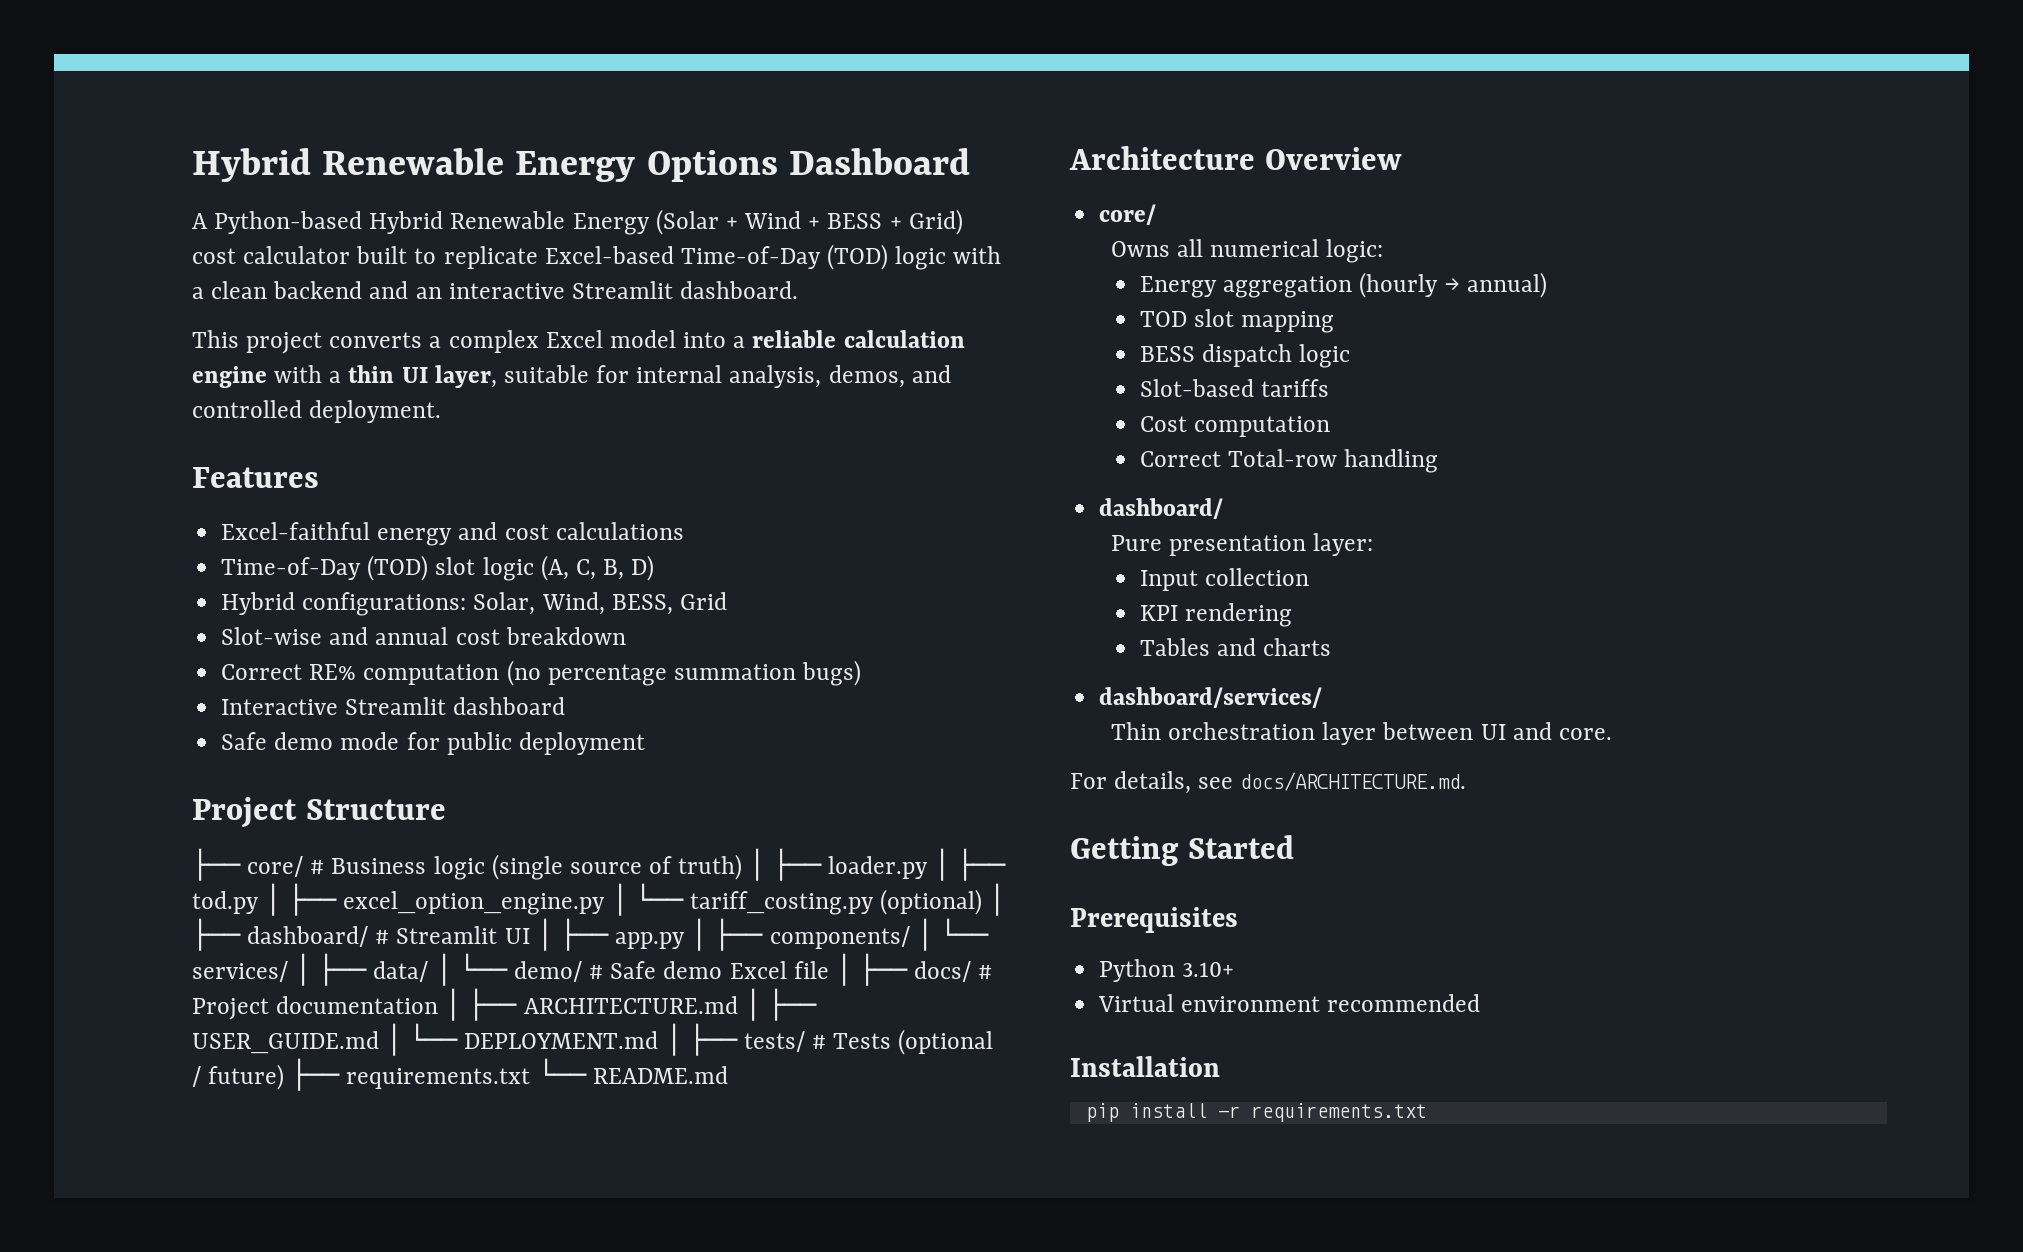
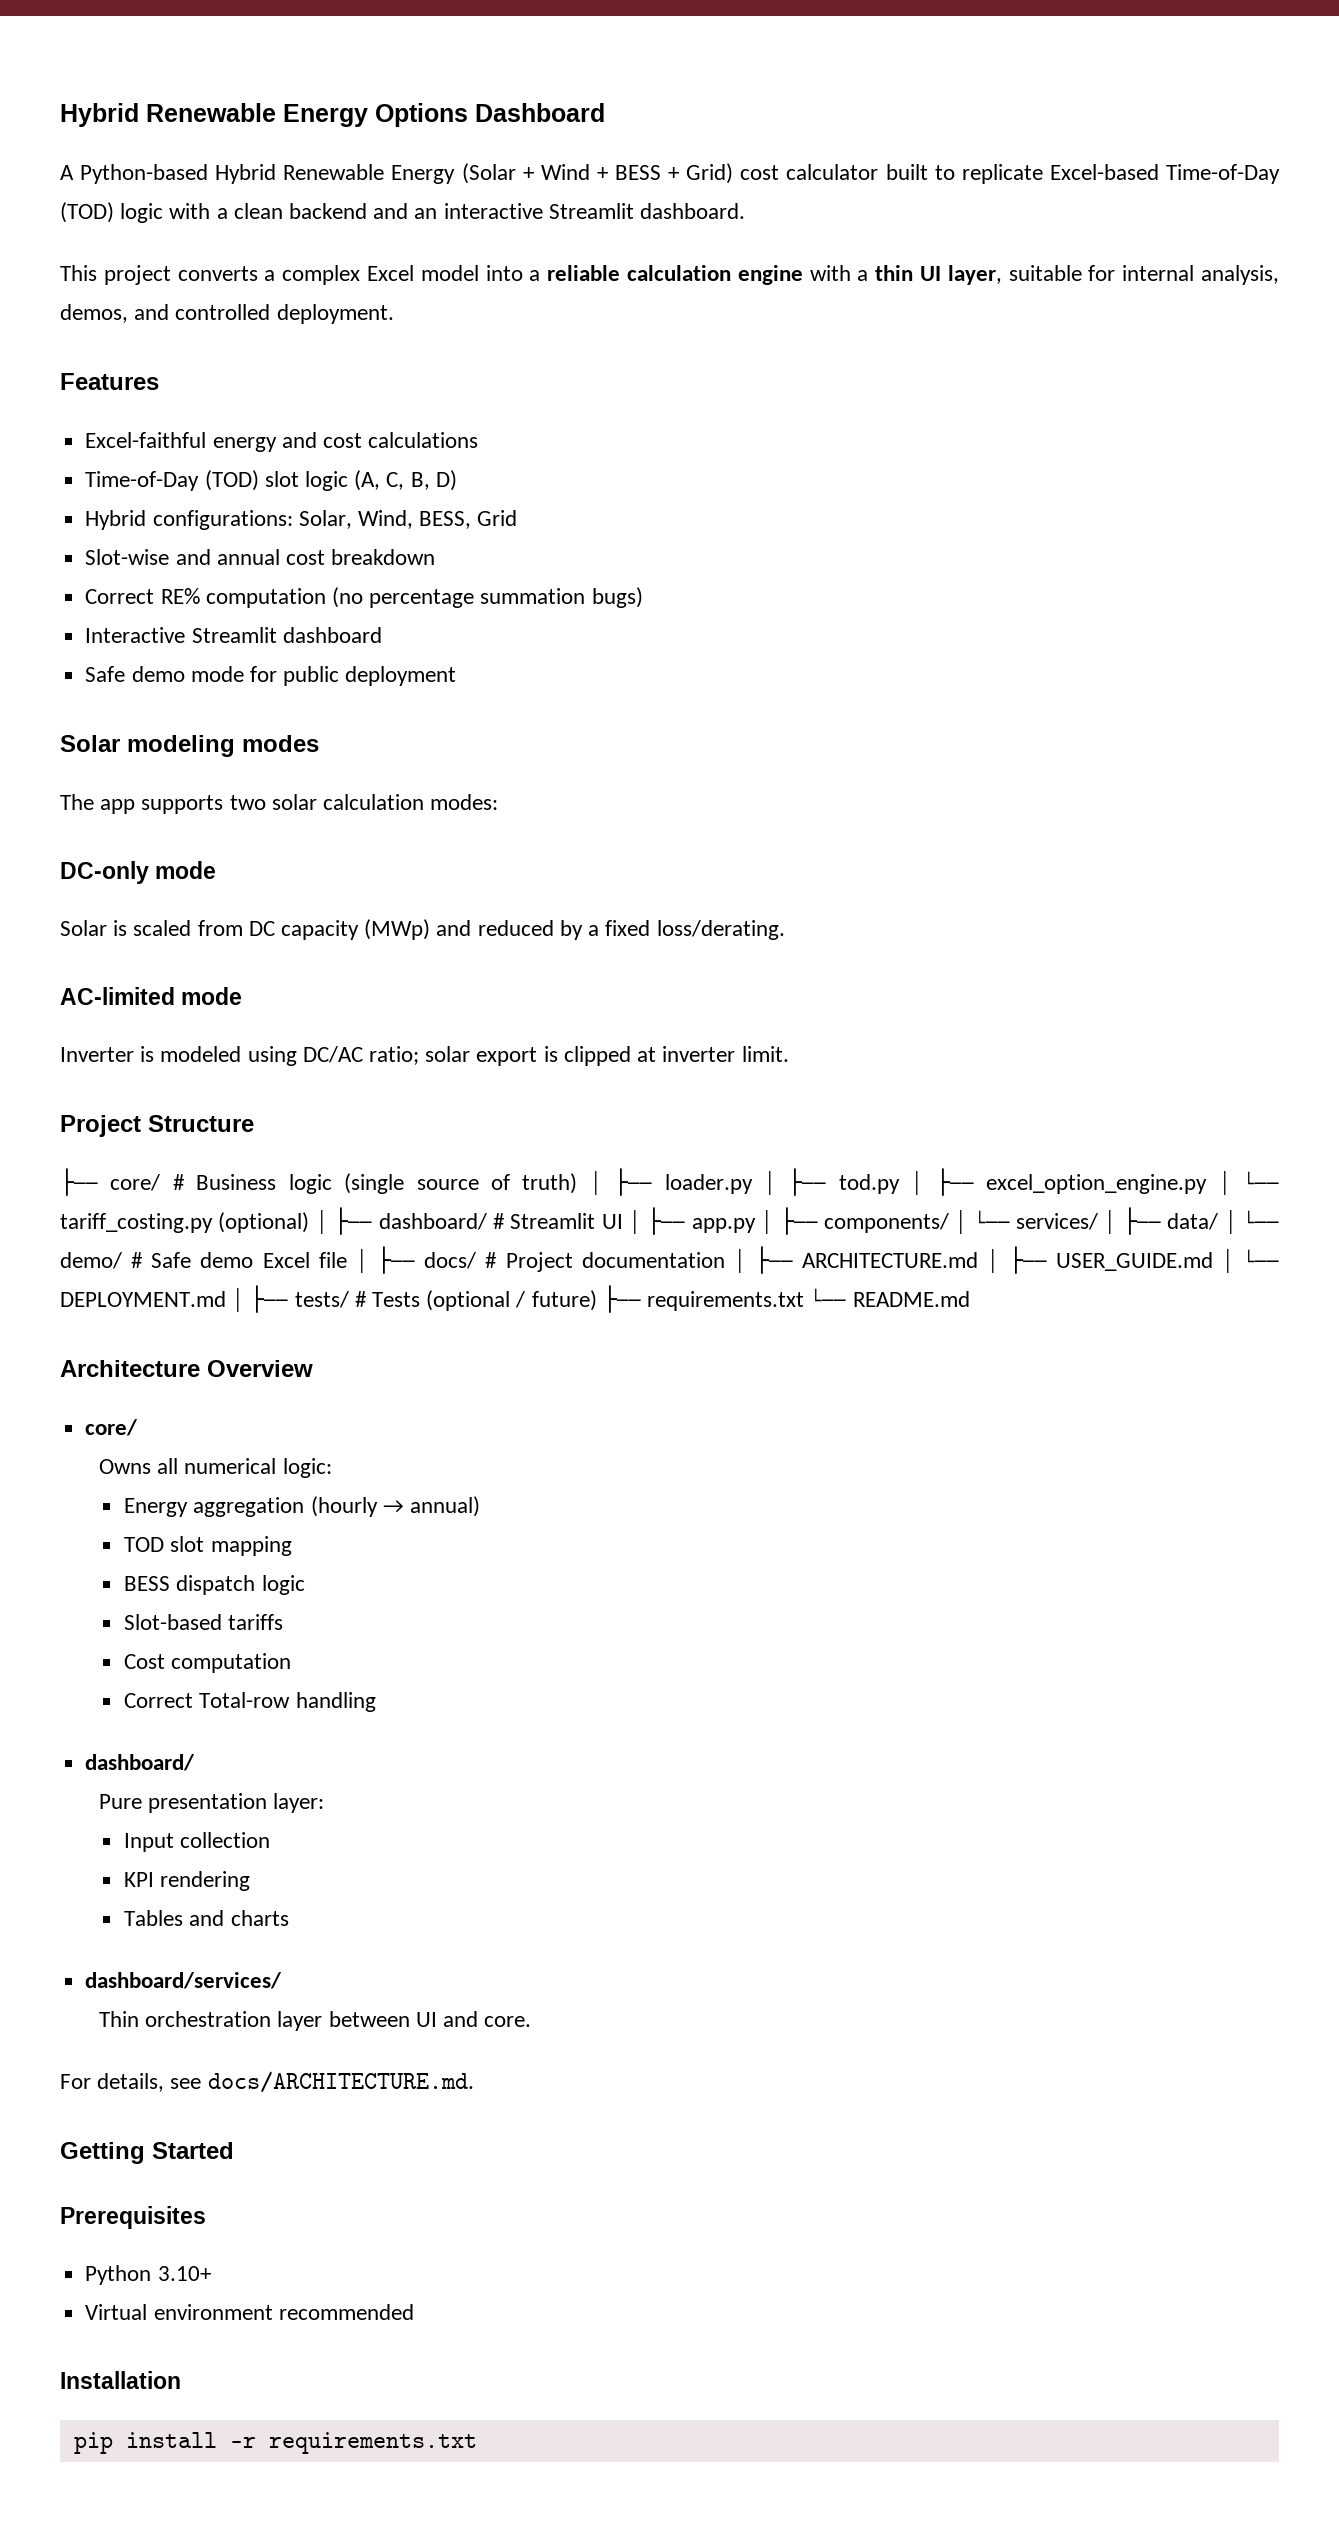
(645, 743) none -> [60,735,319,757] [60,794,499,814] [60,861,217,884] [60,919,785,940] [60,987,243,1005] [60,1046,789,1066] // Solar modeling modes // The app supports two solar calculation modes: // DC-only mode // Solar is scaled from DC capacity (MWp) and reduced by a fixed loss/derating. // AC-limited mode // Inverter is modeled using DC/AC ratio; solar export is clipped at inverter limit.

